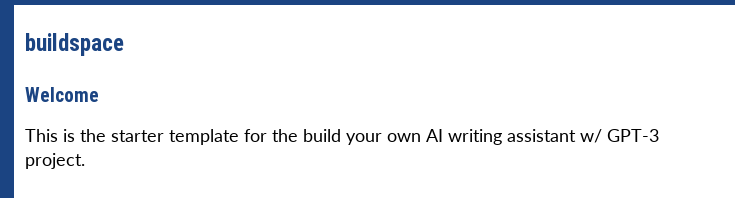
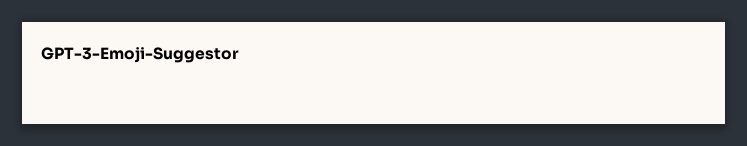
[25,33,124,56] [25,87,99,102] [25,129,659,145] [25,153,85,169] buildspace // Welcome // This is the starter template for the build your own AI writing assistant w/ GPT-3 project. -> [41,47,239,63] GPT-3-Emoji-Suggestor

